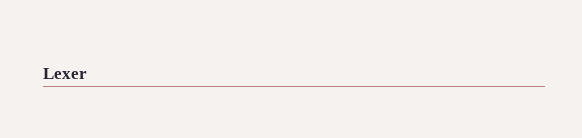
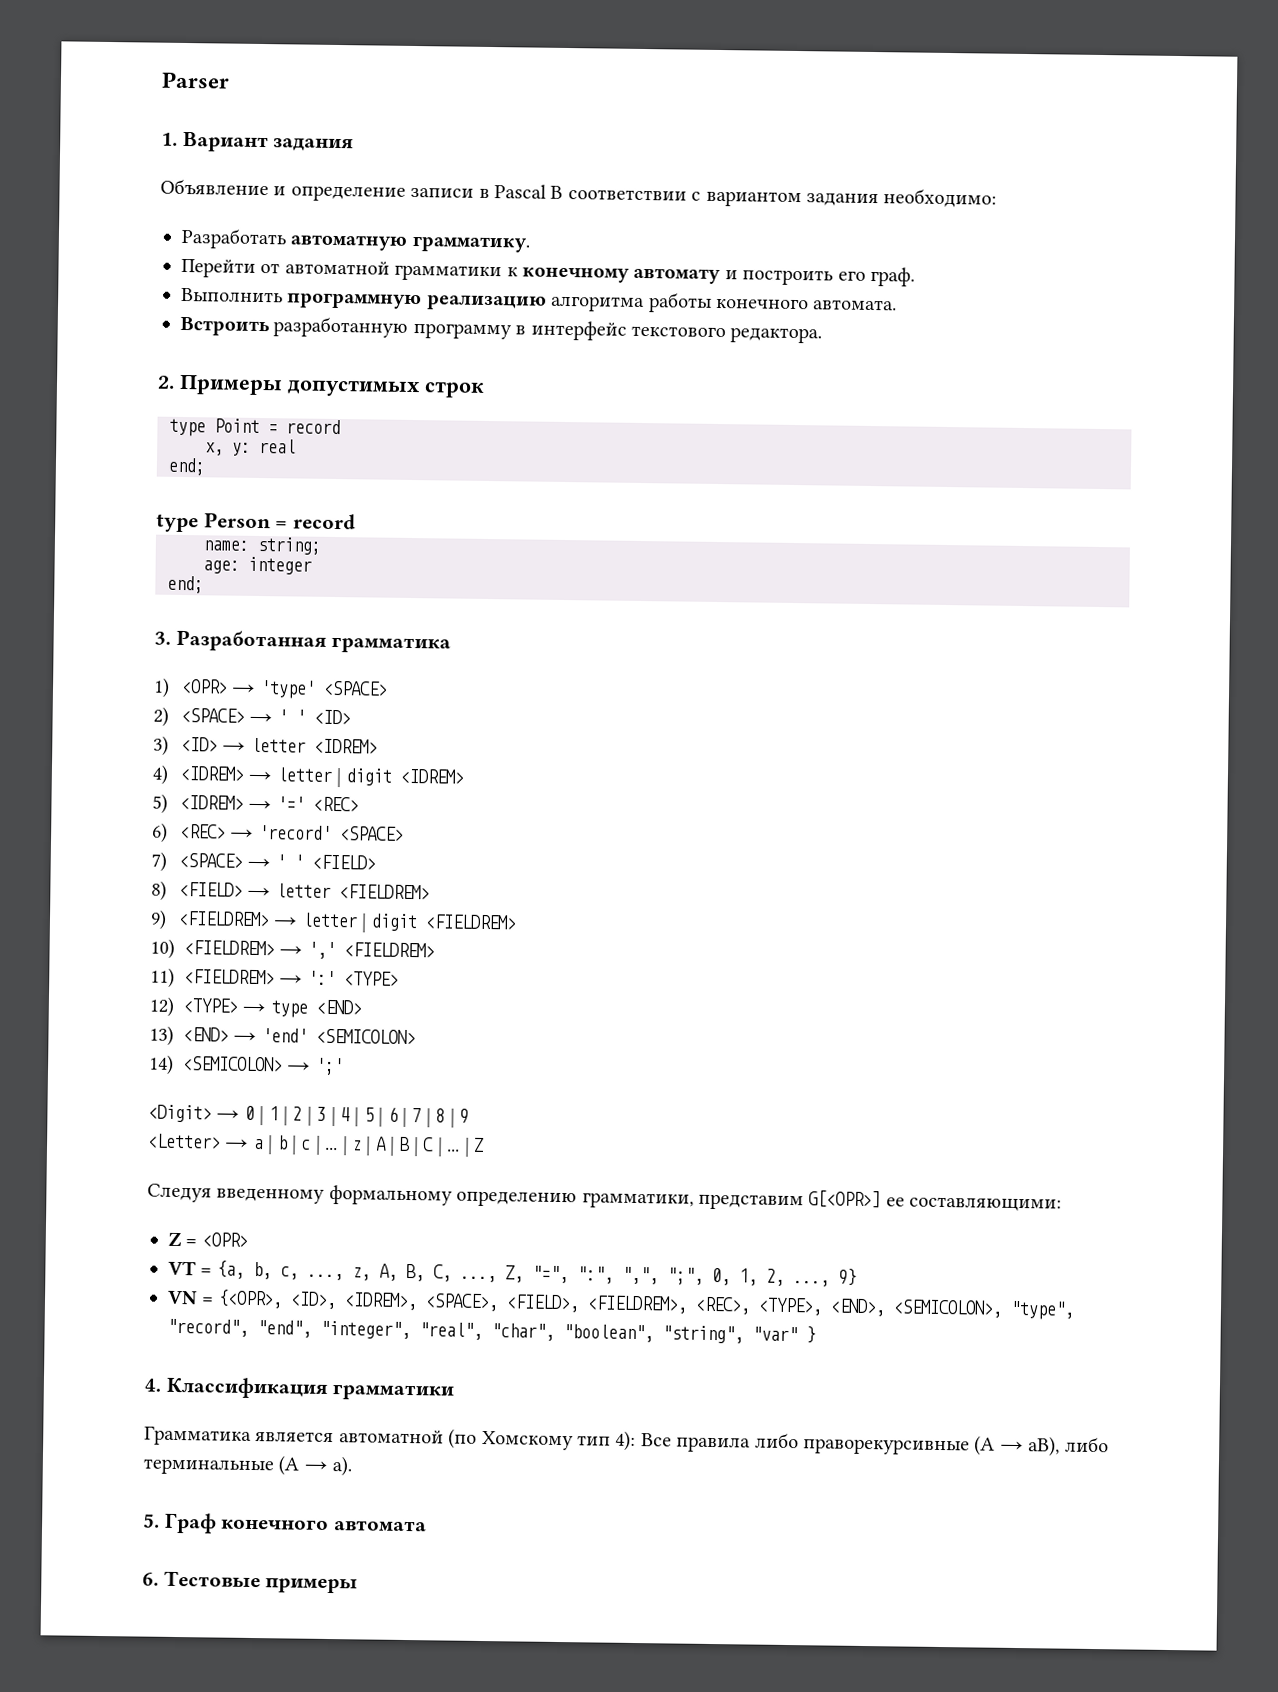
[43,68,87,79] Lexer -> [161,71,230,89] [161,131,355,153] [160,178,998,208] [181,227,530,253] [181,258,915,287] [181,287,898,313] [180,316,823,344] [157,374,485,398] [169,418,341,437] [205,438,296,456] [168,457,206,476] [156,512,357,533] [203,536,322,555] [203,556,312,575] [167,575,204,594] [154,629,452,654] [153,677,388,699] [153,706,351,727] [153,735,378,756] [152,764,464,788] [152,793,359,814] [152,822,404,843] [151,851,376,872] [151,880,430,901] [150,909,517,933] [150,938,435,960] [150,967,399,988] [149,996,362,1018] [149,1025,416,1046] [148,1054,344,1076] [148,1104,469,1128] [148,1133,484,1157] [147,1183,1063,1212] [168,1231,248,1247] [168,1260,857,1287] [167,1289,1075,1320] [167,1318,816,1344] [144,1376,455,1401] [144,1425,1109,1457] [143,1455,353,1477] [143,1512,428,1534] [142,1570,359,1594] Parser // 1. Вариант задания // Объявление и определение записи в Pascal В соответствии с вариантом задания необходимо: // Разработать автоматную грамматику. // Перейти от автоматной грамматики к конечному автомату и построить его граф. // Выполнить программную реализацию алгоритма работы конечного автомата. // Встроить разработанную программу в интерфейс текстового редактора. // 2. Примеры допустимых строк // type Point = record // x, y: real // end; // type Person = record // name: string; // age: integer // end; // 3. Разработанная грамматика // 1) <OPR> → 'type' <SPACE> // 2) <SPACE> → ' ' <ID> // 3) <ID> → letter <IDREM> // 4) <IDREM> → letter | digit <IDREM> // 5) <IDREM> → '=' <REC> // 6) <REC> → 'record' <SPACE> // 7) <SPACE> → ' ' <FIELD> // 8) <FIELD> → letter <FIELDREM> // 9) <FIELDREM> → letter | digit <FIELDREM> // 10) <FIELDREM> → ',' <FIELDREM> // 11) <FIELDREM> → ':' <TYPE> // 12) <TYPE> → type <END> // 13) <END> → 'end' <SEMICOLON> // 14) <SEMICOLON> → ';' // <Digit> → 0 | 1 | 2 | 3 | 4 | 5 | 6 | 7 | 8 | 9 // <Letter> → a | b | c | ... | z | A | B | C | ... | Z // Следуя введенному формальному определению грамматики, представим G[<OPR>] ее составляющими: // Z = <OPR> // VT = {a, b, c, ..., z, A, B, C, ..., Z, "=", ":", ",", ";", 0, 1, 2, ..., 9} // VN = {<OPR>, <ID>, <IDREM>, <SPACE>, <FIELD>, <FIELDREM>, <REC>, <TYPE>, <END>, <SEMICOLON>, "type", "record", "end", "integer", "real", "char", "boolean", "string", "var" } // 4. Классификация грамматики // Грамматика является автоматной (по Хомскому тип 4): Все правила либо праворекурсивные (A → aB), либо терминальные (A → a). // 5. Граф конечного автомата // 6. Тестовые примеры

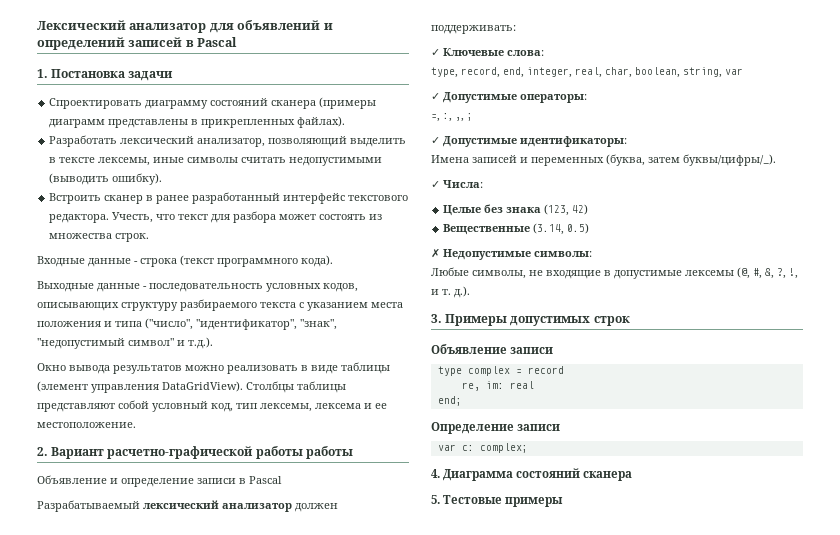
[161,71,230,89] [161,131,355,153] Parser // 1. Вариант задания -> [37,20,333,33] [37,37,238,50] [37,69,174,81] [49,97,377,109] [49,116,346,128] [49,135,407,147] [49,157,383,166] [49,173,163,185] [49,192,409,204] [49,211,383,223] [49,233,150,242] [37,255,333,267] [37,281,358,292] [37,299,403,311] [37,318,337,330] [37,337,213,349] [37,362,390,374] [37,381,346,393] [37,400,387,412] [37,422,136,428] [37,446,353,459] Лексический анализатор для объявлений и определений записей в Pascal // 1. Постановка задачи // Спроектировать диаграмму состояний сканера (примеры диаграмм представлены в прикрепленных файлах). // Разработать лексический анализатор, позволяющий выделить в тексте лексемы, иные символы считать недопустимыми (выводить ошибку). // Встроить сканер в ранее разработанный интерфейс текстового редактора. Учесть, что текст для разбора может состоять из множества строк. // Входные данные - строка (текст программного кода). // Выходные данные - последовательность условных кодов, описывающих структуру разбираемого текста с указанием места положения и типа ("число", "идентификатор", "знак", "недопустимый символ" и т.д.). // Окно вывода результатов можно реализовать в виде таблицы (элемент управления DataGridView). Столбцы таблицы представляют собой условный код, тип лексемы, лексема и ее местоположение. // 2. Вариант расчетно-графической работы работы
[550,185,998,208] [181,227,530,253] [181,258,915,287] [181,287,898,313] [180,316,823,344] [157,375,175,389] В соответствии с вариантом задания необходимо: // Разработать автоматную грамматику. // Перейти от автоматной грамматики к конечному автомату и построить его граф. // Выполнить программную реализацию алгоритма работы конечного автомата. // Встроить разработанную программу в интерфейс текстового редактора. // 2. -> [37,500,338,512] [431,25,516,34] [431,48,544,56] [431,67,743,78] [431,92,587,103] [431,113,473,122] [431,136,627,147] [431,154,776,166] [431,180,483,188] [443,204,589,216] [443,223,590,235] [431,248,592,260] [431,267,798,279] [431,286,470,298] [431,314,442,323] // Разрабатываемый лексический анализатор должен поддерживать: // ✓ Ключевые слова: // type, record, end, integer, real, char, boolean, string, var // ✓ Допустимые операторы: // =, :, ,, ; // ✓ Допустимые идентификаторы: // Имена записей и переменных (буква, затем буквы/цифры/_). // ✓ Числа: // Целые без знака (123, 42) // Вещественные (3.14, 0.5) // ✗ Недопустимые символы: // Любые символы, не входящие в допустимые лексемы (@, #, &, ?, !, и т. д.). // 3.
[169,418,341,437] [205,442,251,456] // type Point = record // x, y: -> [431,344,554,354] [437,366,564,376] [461,381,504,391] // Объявление записи // type complex = record // re, im:
[156,512,357,533] [203,536,322,555] [203,556,312,575] [167,575,204,594] [154,629,452,654] [153,677,388,699] [153,706,351,727] [153,735,378,756] [152,764,464,788] [152,793,359,814] [152,822,404,843] [151,851,376,872] [151,880,430,901] [150,909,517,933] [150,938,435,960] [150,967,399,988] [149,996,362,1018] [149,1025,416,1046] [148,1054,344,1076] [148,1104,469,1128] [148,1133,484,1157] [147,1183,1063,1212] [168,1231,248,1247] [168,1260,857,1287] [167,1289,1075,1320] [167,1318,816,1344] [144,1376,455,1401] [144,1425,1109,1457] [143,1455,353,1477] [143,1512,428,1534] [142,1572,159,1586] type Person = record // name: string; // age: integer // end; // 3. Разработанная грамматика // 1) <OPR> → 'type' <SPACE> // 2) <SPACE> → ' ' <ID> // 3) <ID> → letter <IDREM> // 4) <IDREM> → letter | digit <IDREM> // 5) <IDREM> → '=' <REC> // 6) <REC> → 'record' <SPACE> // 7) <SPACE> → ' ' <FIELD> // 8) <FIELD> → letter <FIELDREM> // 9) <FIELDREM> → letter | digit <FIELDREM> // 10) <FIELDREM> → ',' <FIELDREM> // 11) <FIELDREM> → ':' <TYPE> // 12) <TYPE> → type <END> // 13) <END> → 'end' <SEMICOLON> // 14) <SEMICOLON> → ';' // <Digit> → 0 | 1 | 2 | 3 | 4 | 5 | 6 | 7 | 8 | 9 // <Letter> → a | b | c | ... | z | A | B | C | ... | Z // Следуя введенному формальному определению грамматики, представим G[<OPR>] ее составляющими: // Z = <OPR> // VT = {a, b, c, ..., z, A, B, C, ..., Z, "=", ":", ",", ";", 0, 1, 2, ..., 9} // VN = {<OPR>, <ID>, <IDREM>, <SPACE>, <FIELD>, <FIELDREM>, <REC>, <TYPE>, <END>, <SEMICOLON>, "type", "record", "end", "integer", "real", "char", "boolean", "string", "var" } // 4. Классификация грамматики // Грамматика является автоматной (по Хомскому тип 4): Все правила либо праворекурсивные (A → aB), либо терминальные (A → a). // 5. Граф конечного автомата // 6. -> [431,422,561,434] [437,443,528,453] [431,468,633,481] [431,495,440,504] Определение записи // var c: complex; // 4. Диаграмма состояний сканера // 5.

